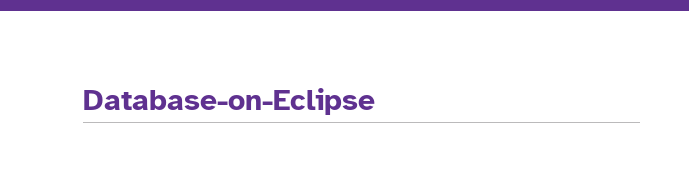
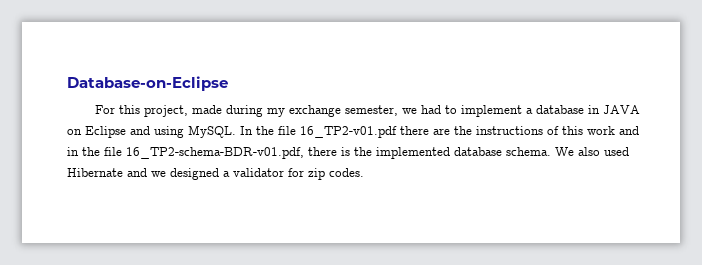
(375, 101) none -> [95,105,641,117] [67,125,639,138] [67,147,629,159] [67,168,364,180] // For this project, made during my exchange semester, we had to implement a database in JAVA on Eclipse and using MySQL. In the file 16_TP2-v01.pdf there are the instructions of this work and in the file 16_TP2-schema-BDR-v01.pdf, there is the implemented database schema. We also used Hibernate and we designed a validator for zip codes.

